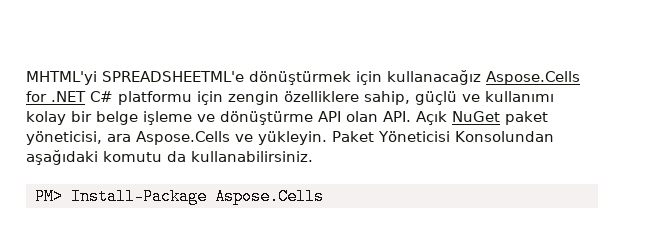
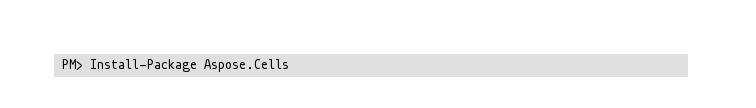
[26,70,580,85] [26,91,554,105] [26,111,548,125] [26,131,554,145] [26,150,313,165] MHTML'yi SPREADSHEETML'e dönüştürmek için kullanacağız Aspose.Cells for .NET C# platformu için zengin özelliklere sahip, güçlü ve kullanımı kolay bir belge işleme ve dönüştürme API olan API. Açık NuGet paket yöneticisi, ara Aspose.Cells ve yükleyin. Paket Yöneticisi Konsolundan aşağıdaki komutu da kullanabilirsiniz. // -> (62, 64) none

